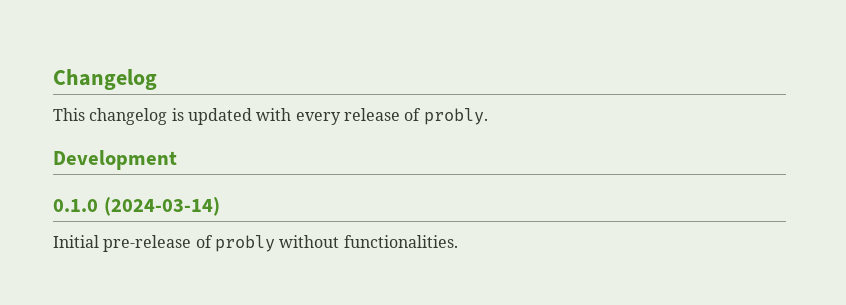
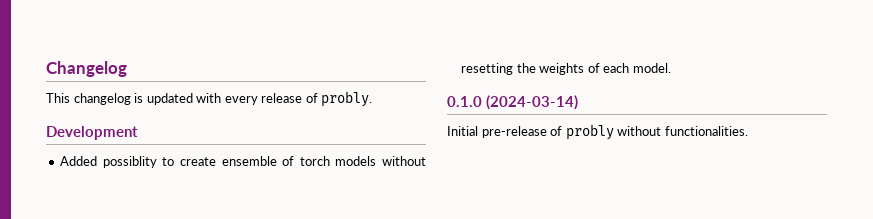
(177, 160) none -> [60,156,426,168] [461,63,671,75] // Added possiblity to create ensemble of torch models without resetting the weights of each model.

